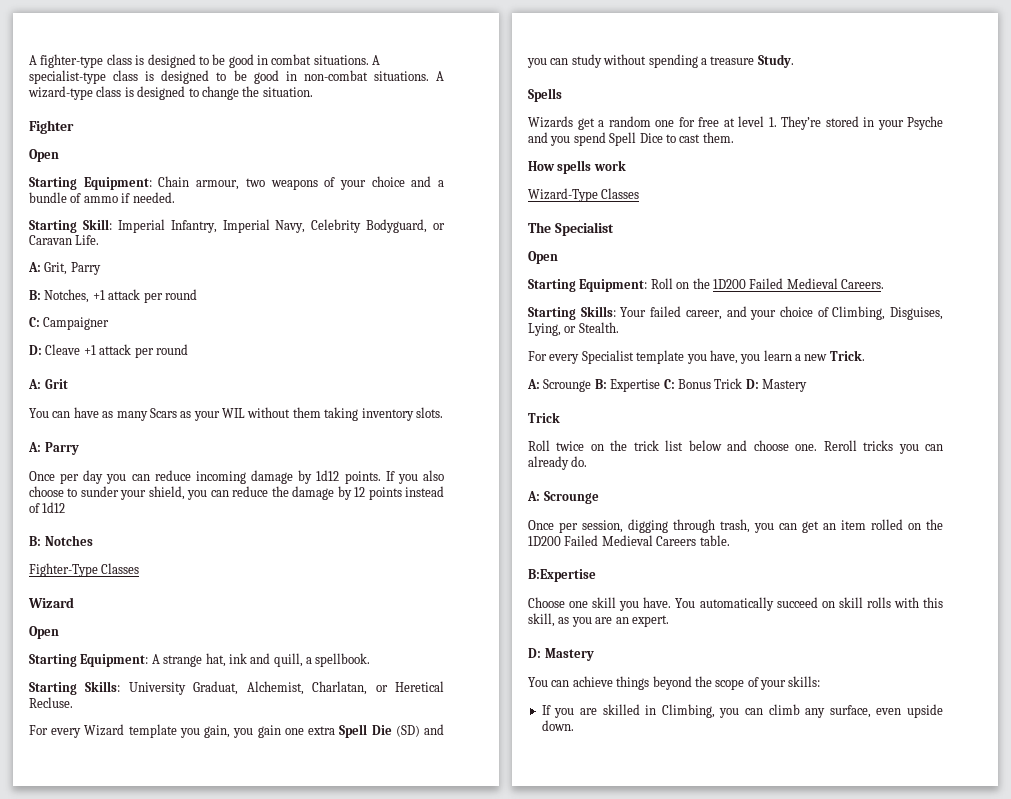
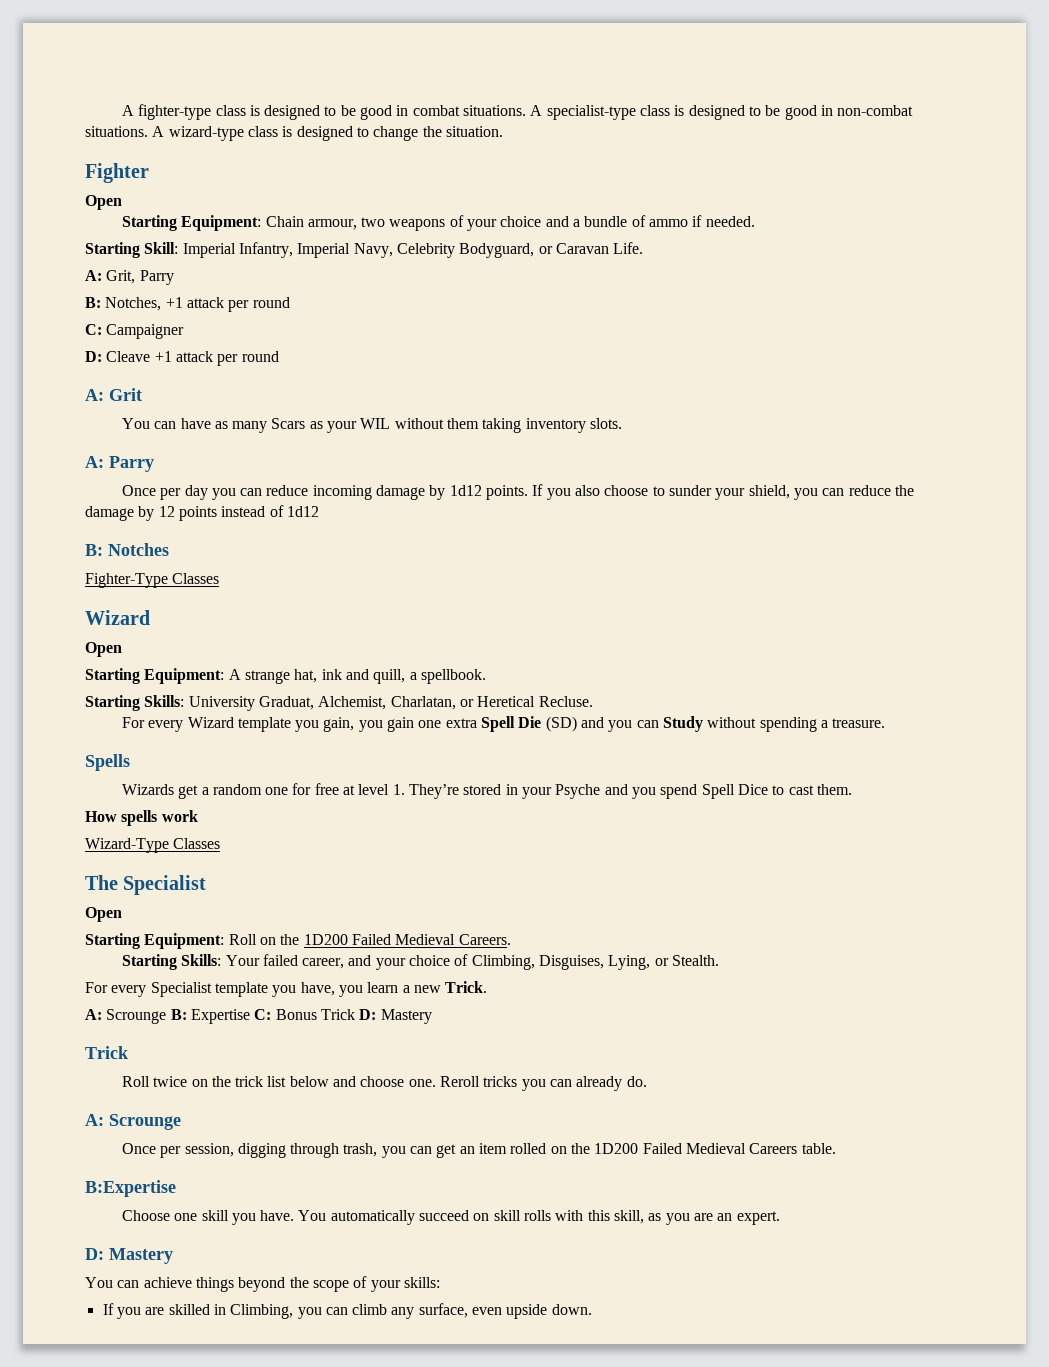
[571,54,602,68] study -> [663,716,704,732] Study
[710,54,794,68] treasure Study. -> [832,718,886,728] treasure.

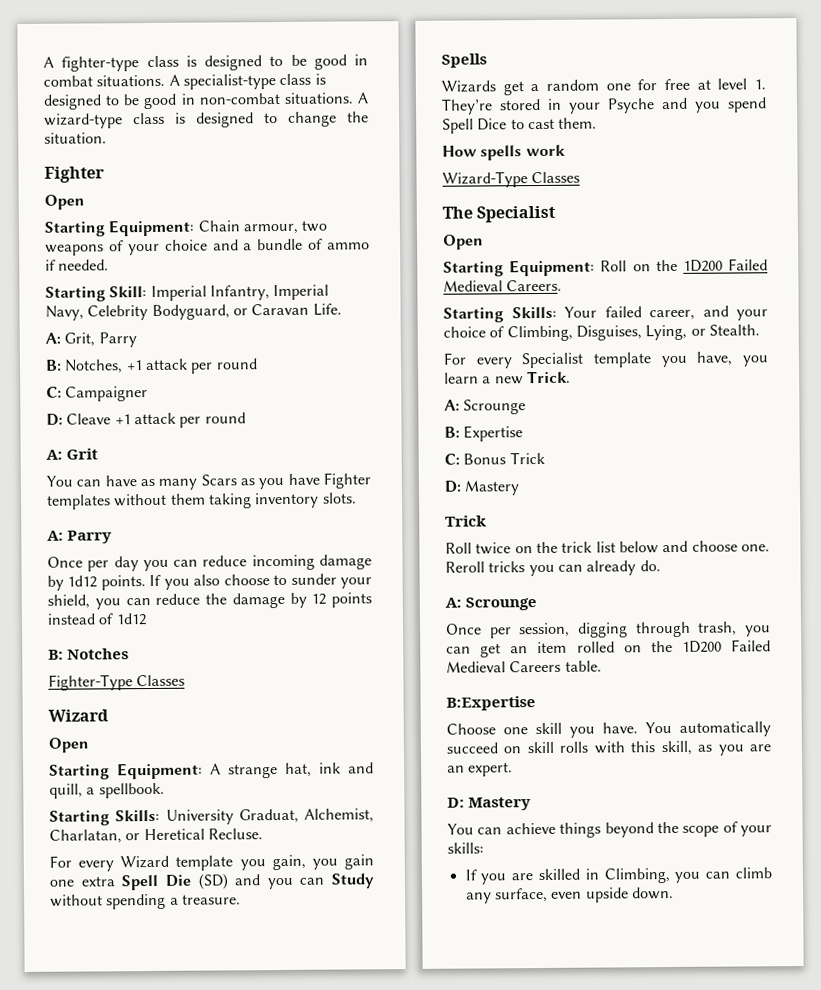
[327,418,391,433] your WIL -> [258,472,371,490] [46,494,111,510] you have Fighter templates
(167, 1016) none -> (527, 407) //
(250, 1016) none -> (524, 433) //
(355, 1014) none -> (545, 458) //

